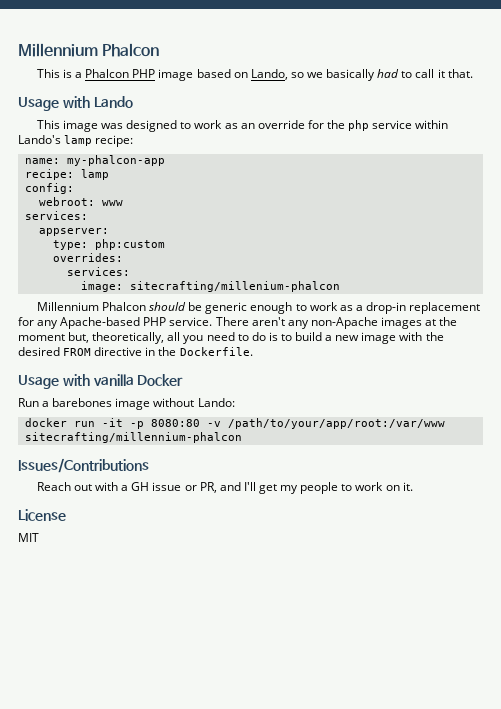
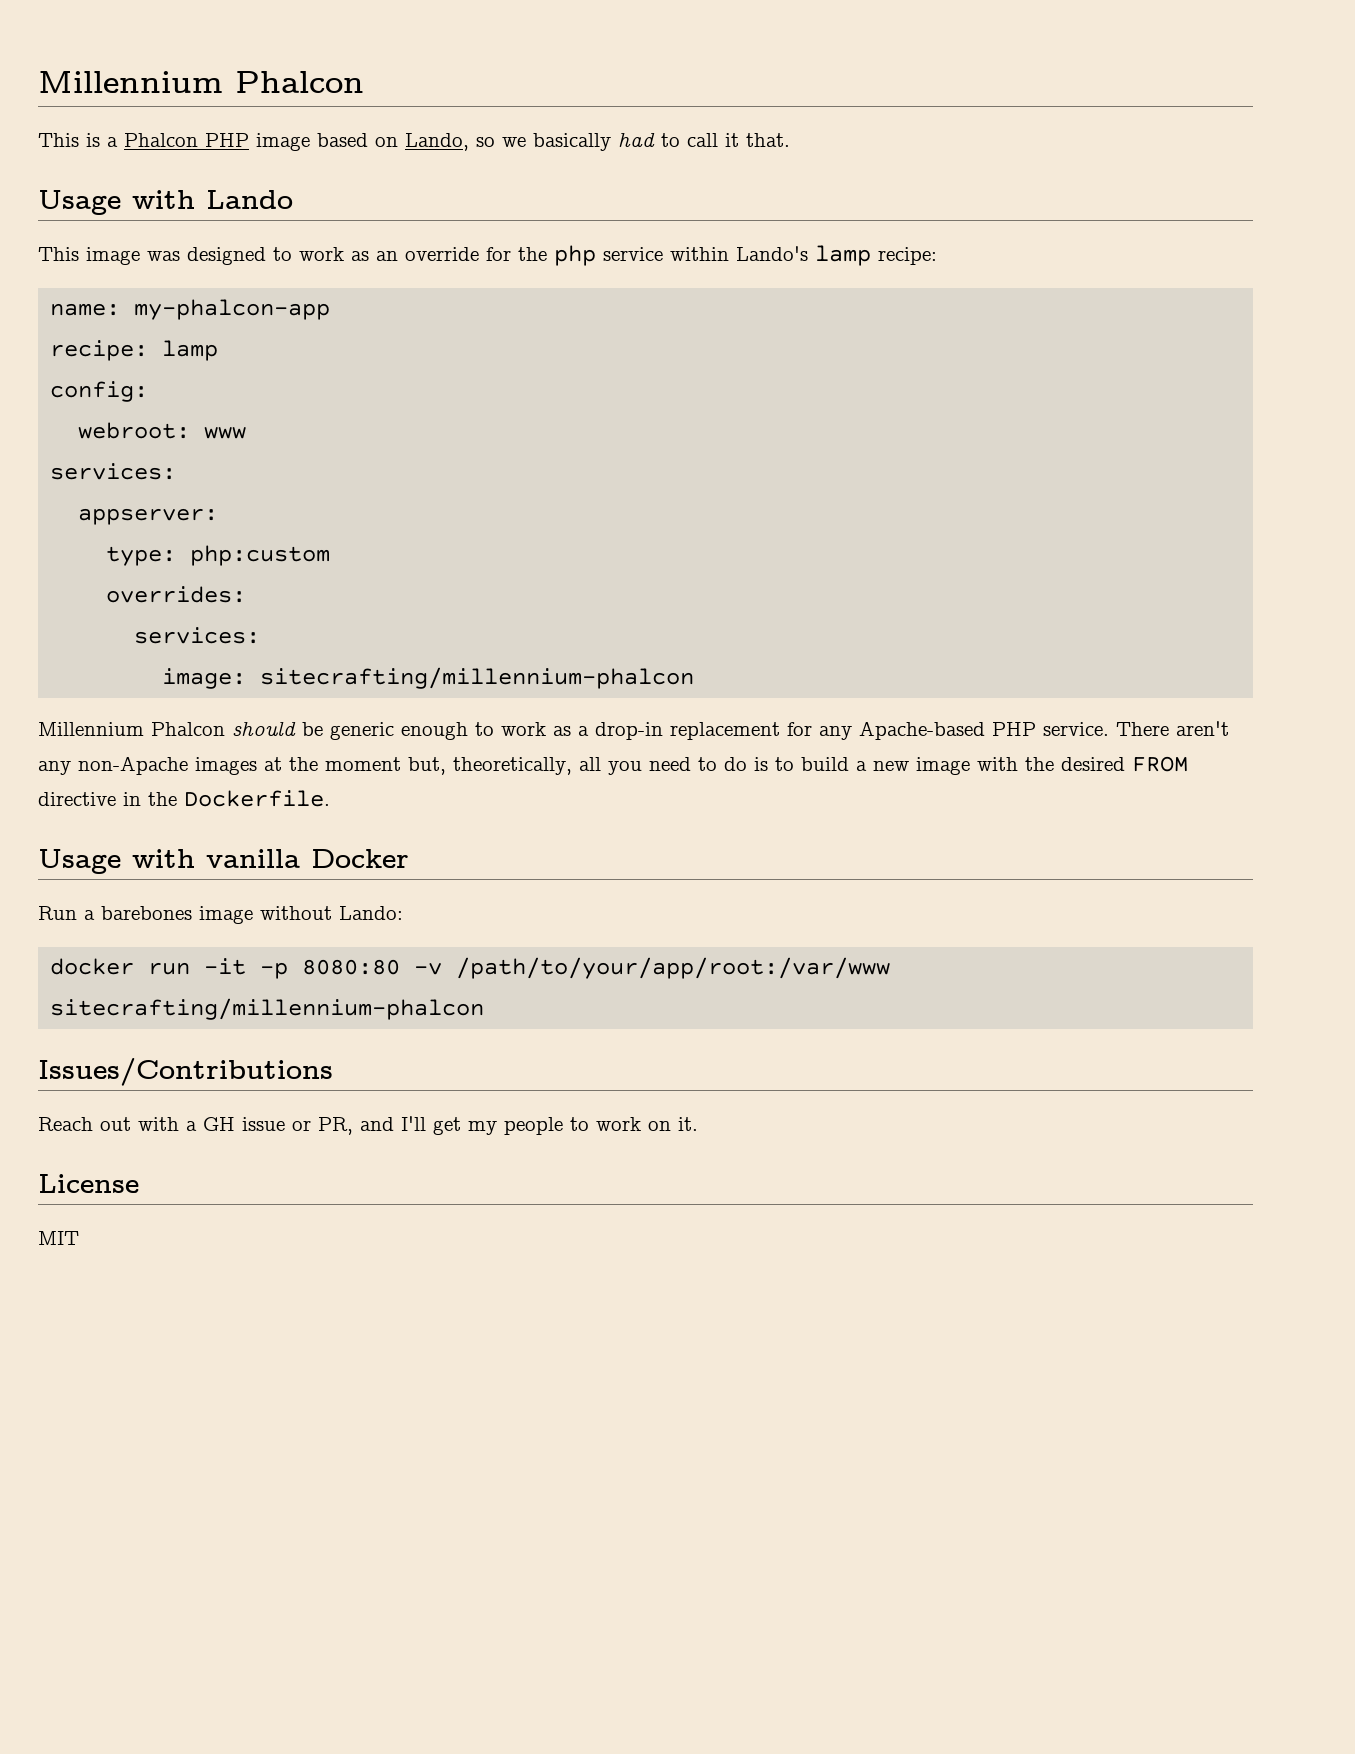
[129,281,340,292] sitecrafting/millenium-phalcon -> [260,667,695,689] sitecrafting/millennium-phalcon

